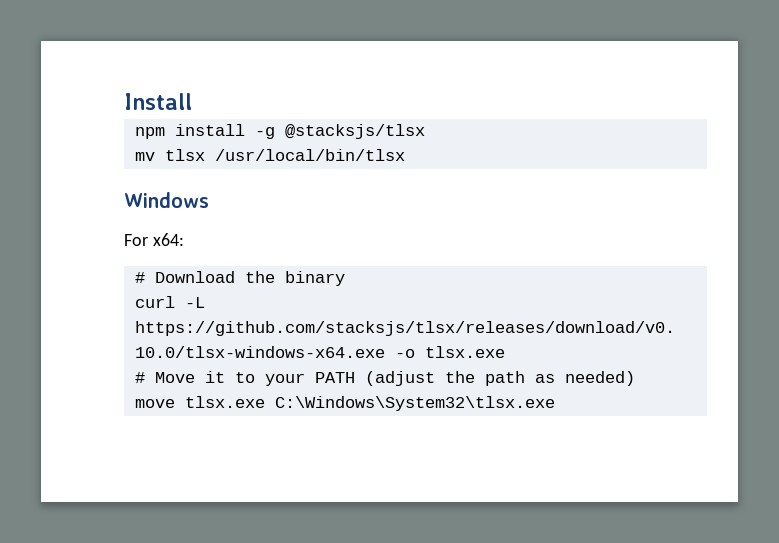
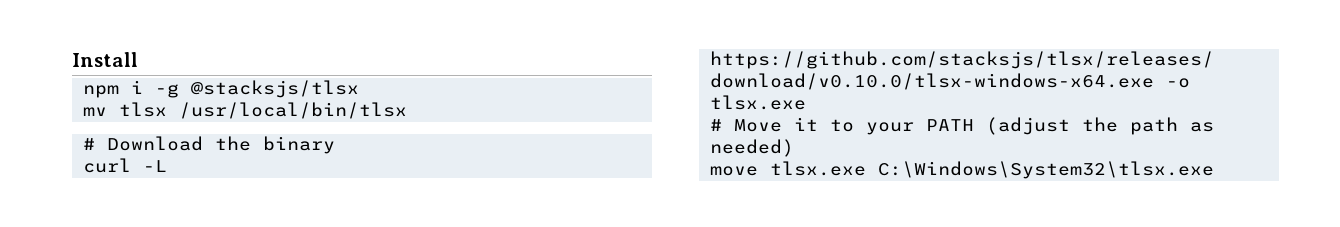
[174,124,245,136] install -> [130,80,143,94] i
[124,192,209,208] [124,233,184,246] // Windows // For x64: -> (407, 110) none

